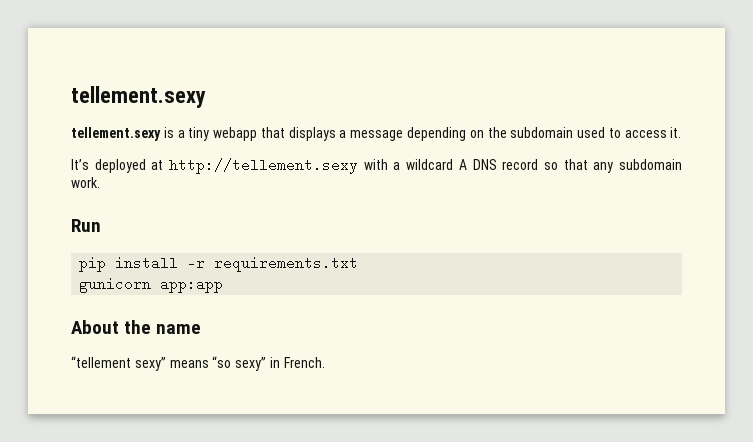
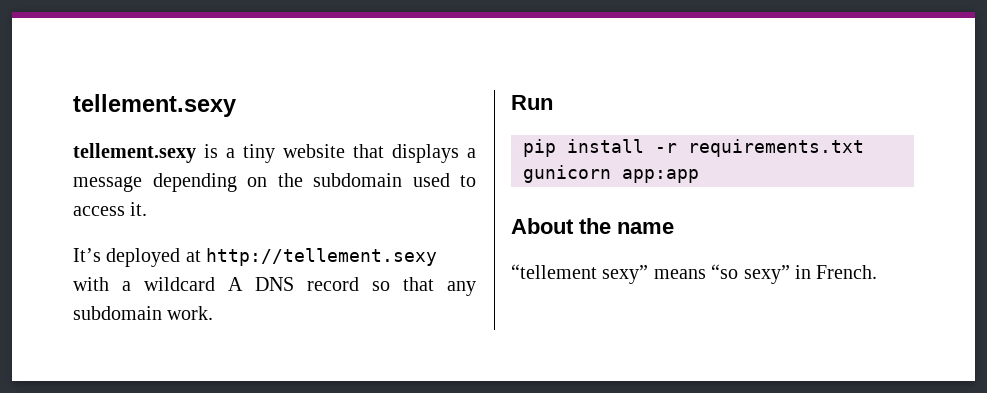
[213,127,258,141] webapp -> [283,144,345,158] website

